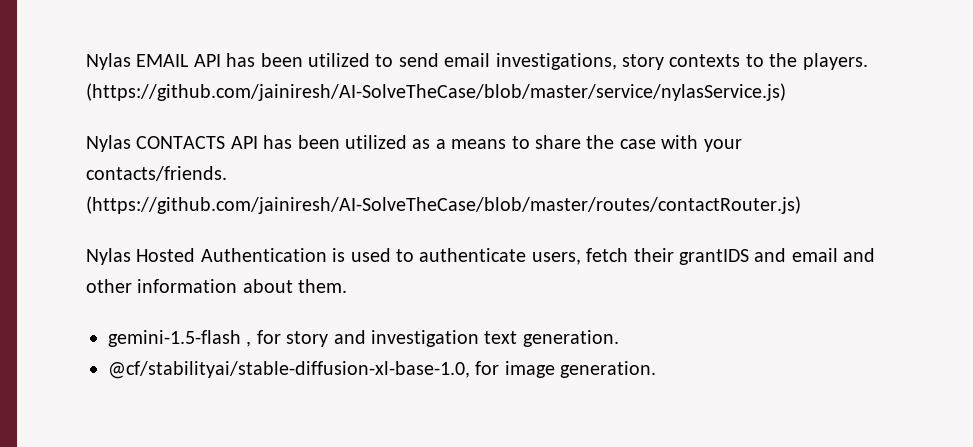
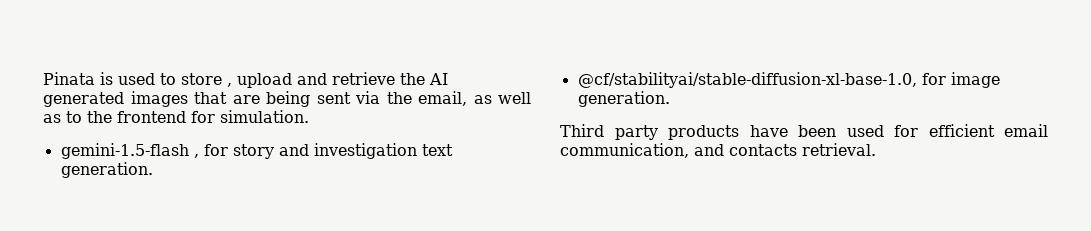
[86,53,868,70] [86,83,786,101] [86,135,742,152] [86,166,227,181] [86,196,801,214] [86,248,876,265] [86,279,348,293] Nylas EMAIL API has been utilized to send email investigations, story contexts to the players. (https://github.com/jainiresh/AI-SolveTheCase/blob/master/service/nylasService.js) // Nylas CONTACTS API has been utilized as a means to share the case with your contacts/friends. (https://github.com/jainiresh/AI-SolveTheCase/blob/master/routes/contactRouter.js) // Nylas Hosted Authentication is used to authenticate users, fetch their grantIDS and email and other information about them. -> [43,72,448,88] [43,91,531,107] [43,110,309,123] Pinata is used to store , upload and retrieve the AI generated images that are being sent via the email, as well as to the frontend for simulation.
(657, 369) none -> [560,124,1048,140] [560,143,876,158] // Third party products have been used for efficient email communication, and contacts retrieval.

